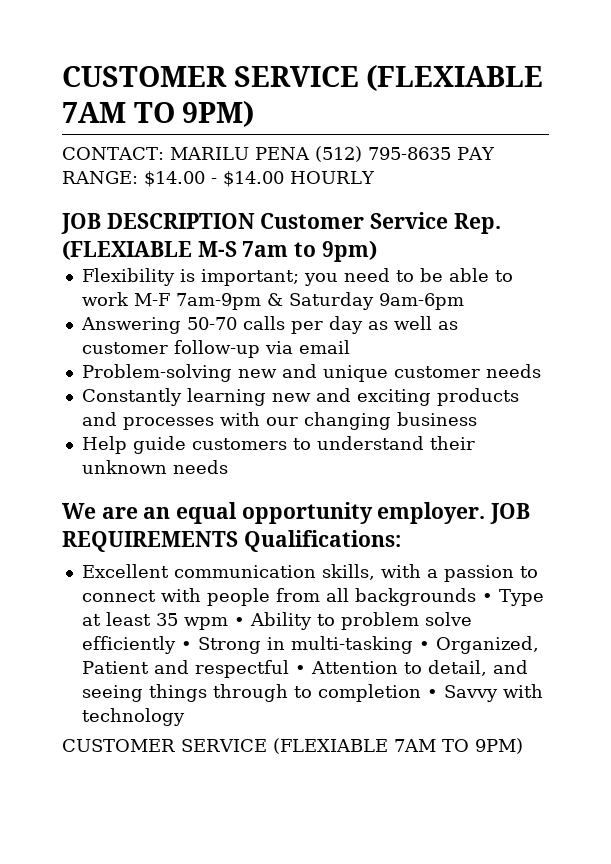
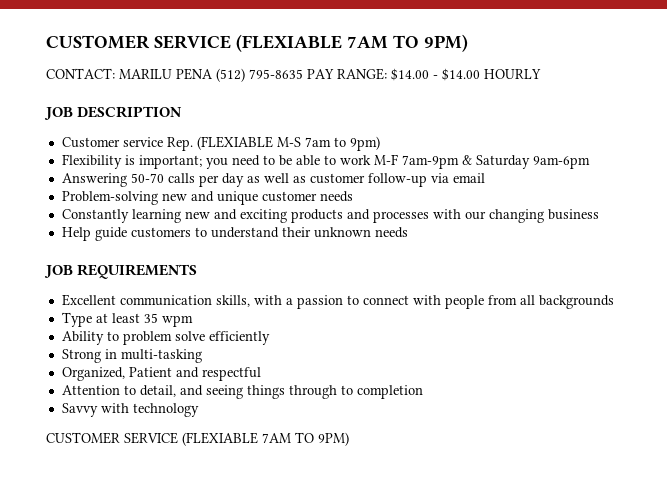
[260,212,449,229] Customer Service -> [61,137,163,148] // Customer service
[62,502,486,524] We are an equal opportunity employer. -> (408, 232) none
[243,530,401,552] Qualifications: -> (198, 271) none
[481,593,493,602] • -> (614, 302) //
[233,617,245,626] • -> (193, 321) //
[180,641,192,650] • -> (270, 338) //
[418,641,430,650] • -> (202, 356) //
[294,665,306,674] • -> (261, 374) //
[426,689,438,698] • -> (423, 392) //

